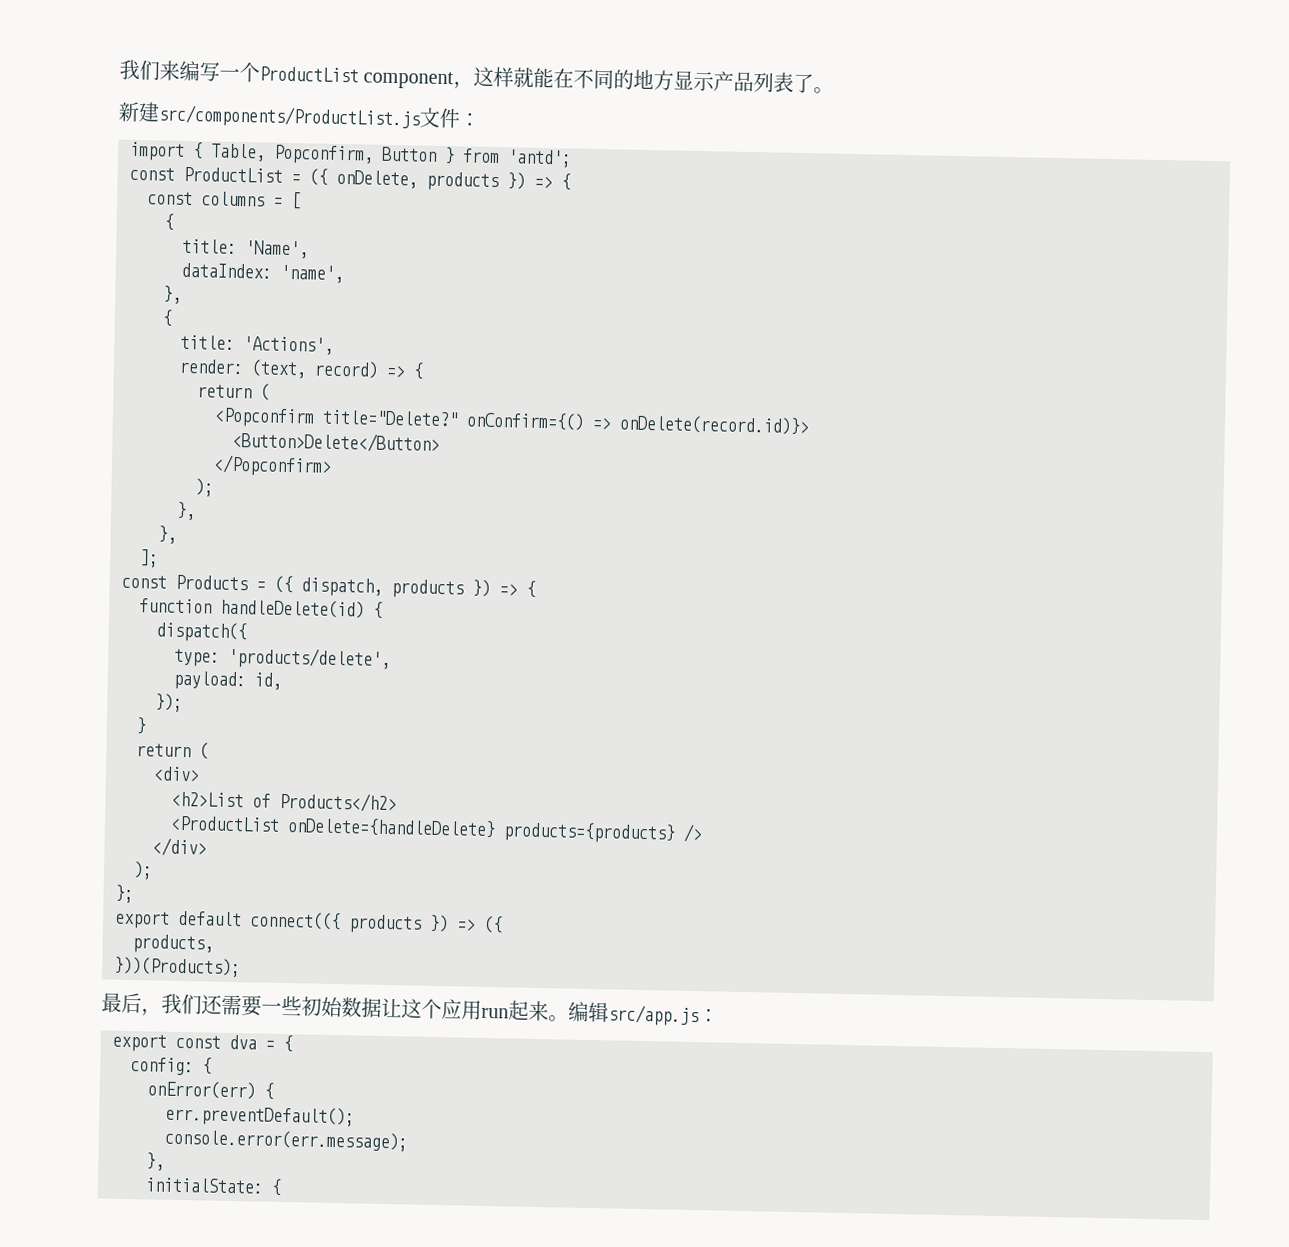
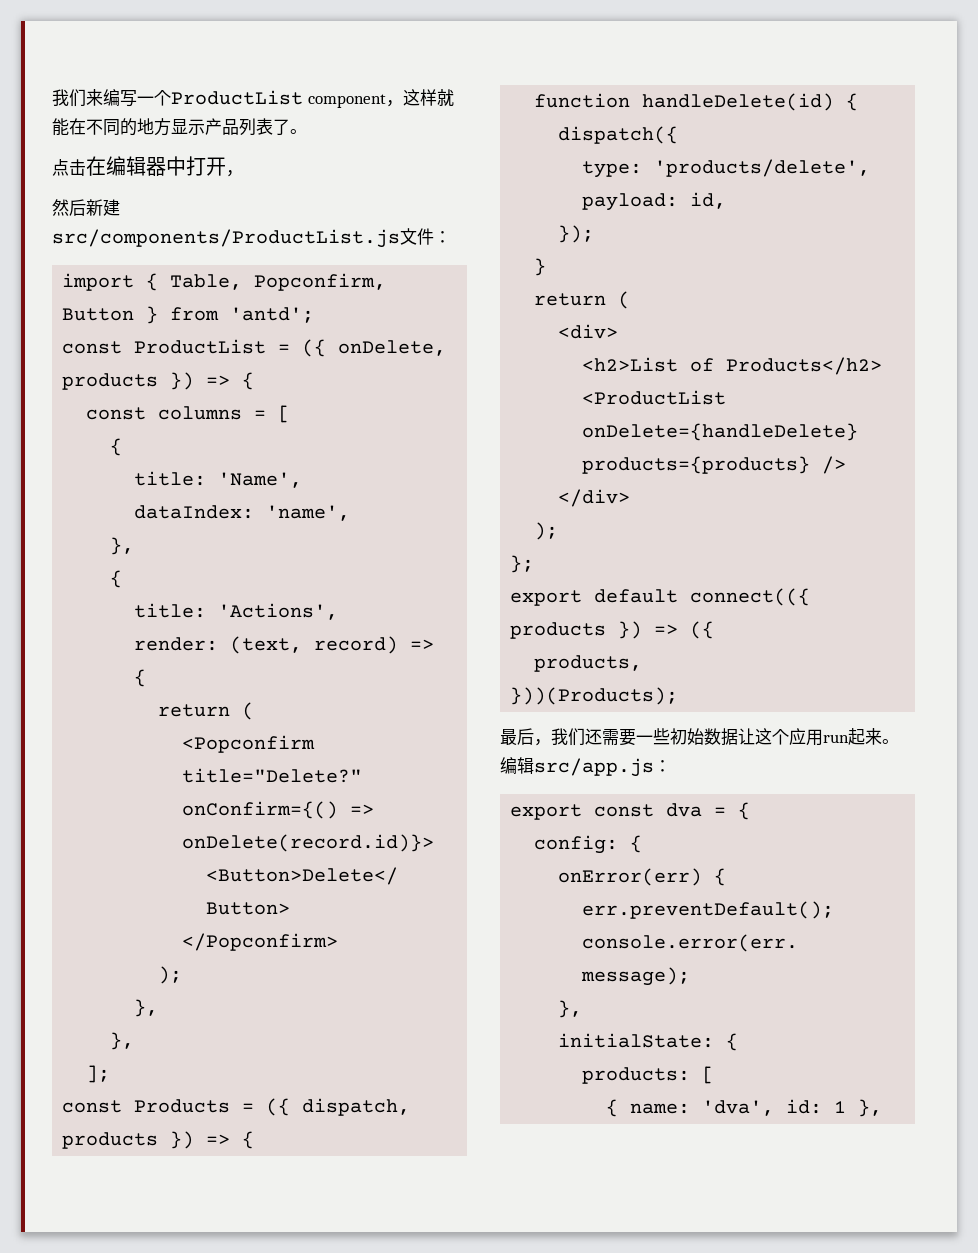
(835, 90) none -> [52,156,243,177] [52,199,86,216] 点击在编辑器中打开， // 然后
(282, 1187) none -> [582,1066,715,1084] [606,1099,883,1117] // products: [ // { name: 'dva', id: 1 },

